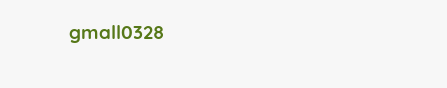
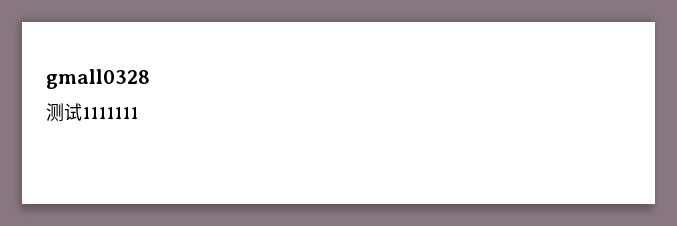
(164, 34) none -> [46,103,138,122] // 测试1111111

